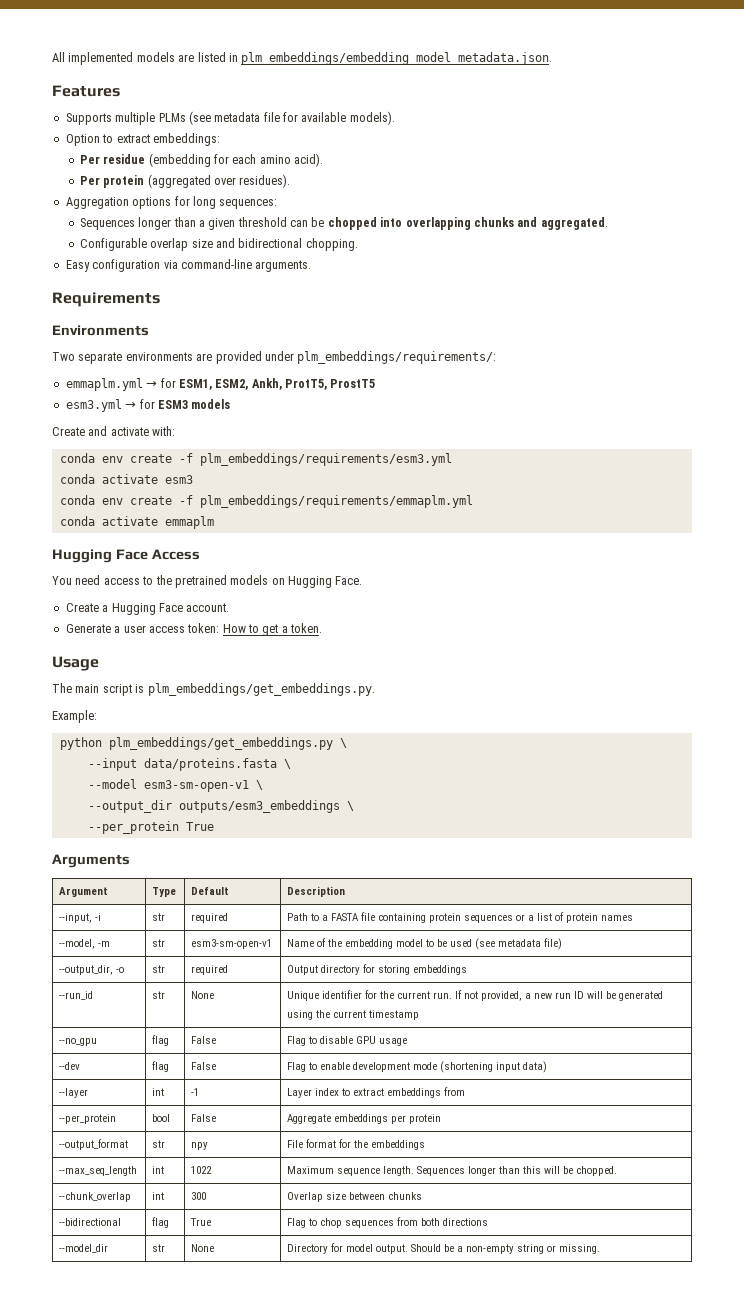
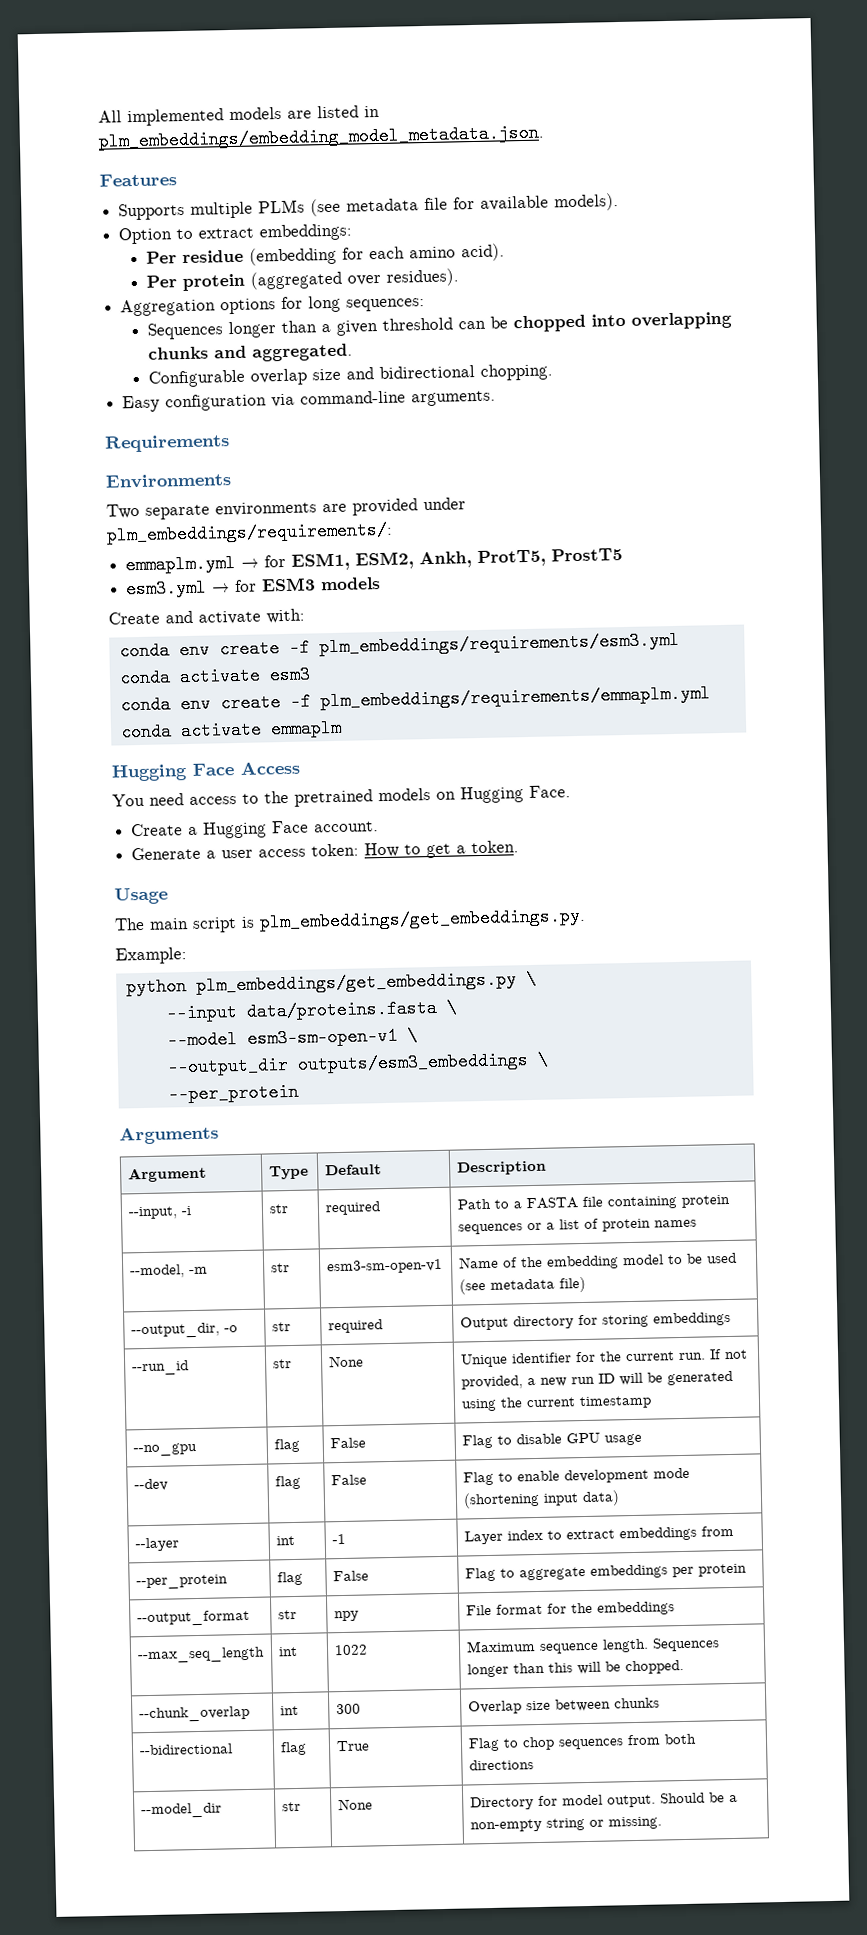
[185,822,214,831] True -> (299, 1093) none
[152,1114,171,1122] [191,1114,217,1122] [287,1114,332,1124] bool | False | Aggregate -> [276,1571,303,1586] [332,1570,369,1582] [464,1566,586,1582] flag | False | Flag to aggregate

